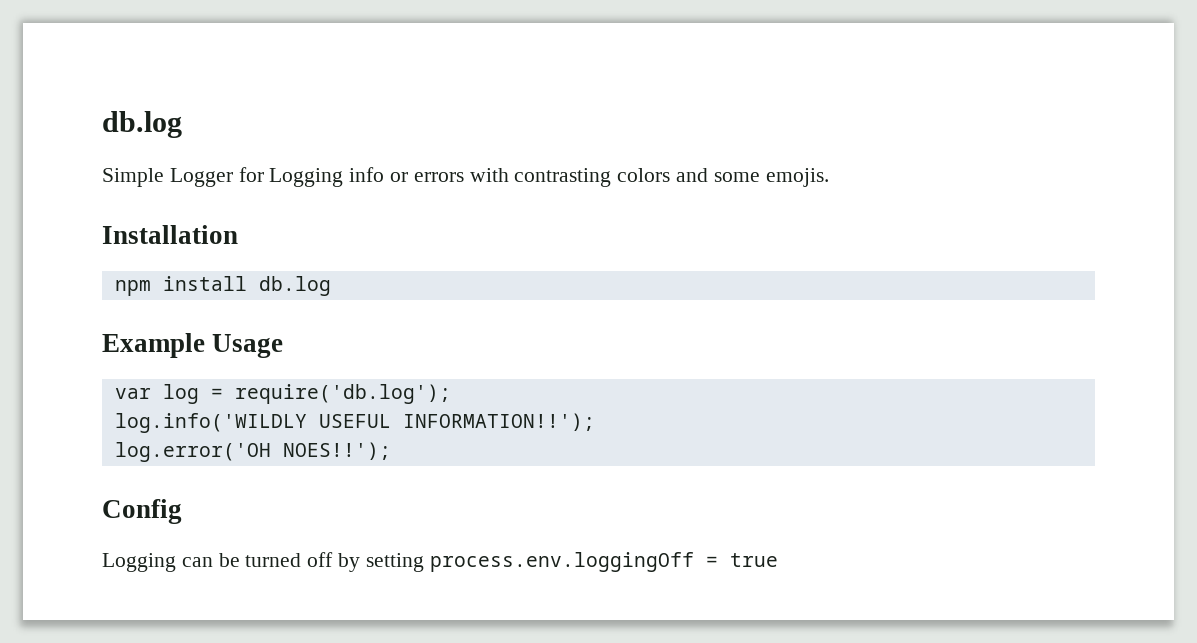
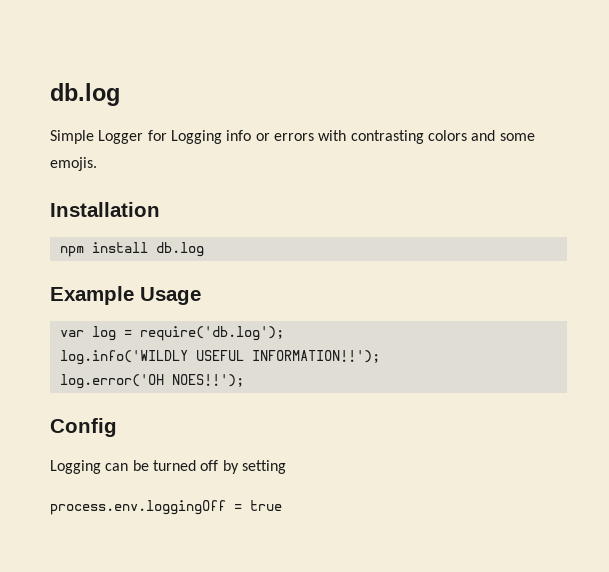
(424, 562) none -> (286, 467) //

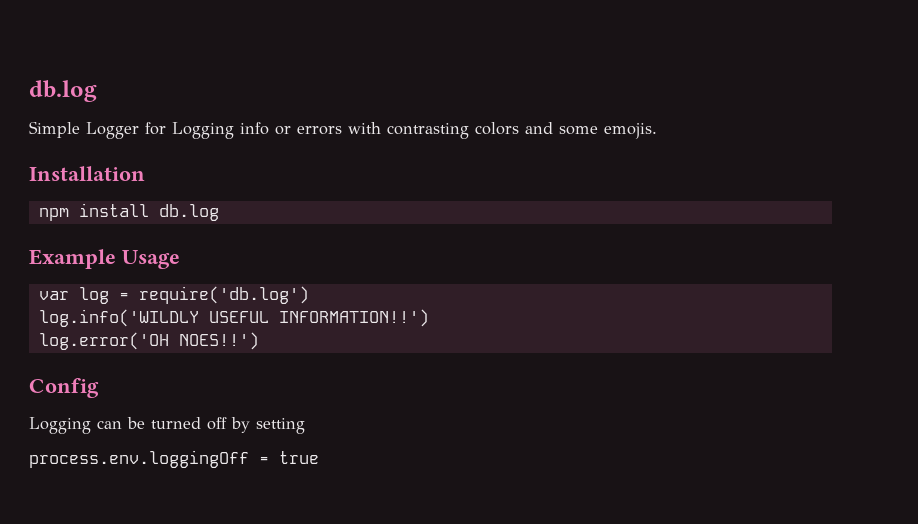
[139,326,284,341] require('db.log'); -> [138,286,309,304] require('db.log')
[251,350,380,363] INFORMATION!!'); -> [278,309,429,327] INFORMATION!!')
[171,374,244,387] NOES!!'); -> [178,332,259,350] NOES!!')

